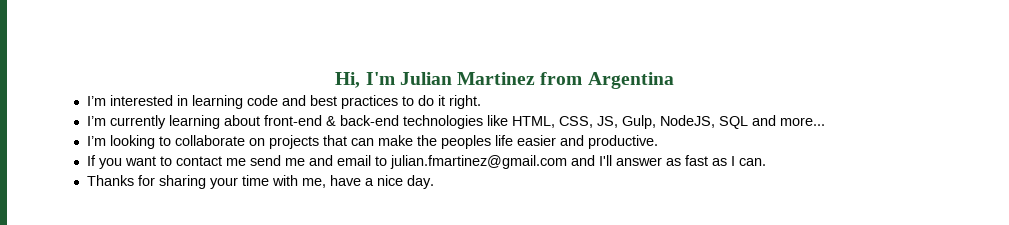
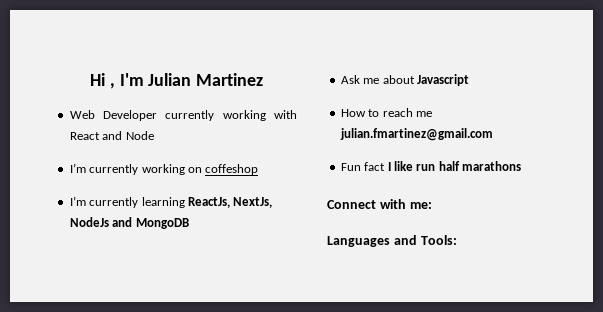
[335,72,361,88] Hi, -> [90,73,115,89] Hi ,
[540,72,674,89] [86,95,481,109] [86,115,825,129] [86,135,658,149] [86,155,766,169] [86,175,434,189] from Argentina // I’m interested in learning code and best practices to do it right. // I’m currently learning about front-end & back-end technologies like HTML, CSS, JS, Gulp, NodeJS, SQL and more... // I’m looking to collaborate on projects that can make the peoples life easier and productive. // If you want to contact me send me and email to julian.fmartinez@gmail.com and I'll answer as fast as I can. // Thanks for sharing your time with me, have a nice day. -> [69,110,297,121] [69,131,154,140] [69,163,259,175] [69,196,273,208] [69,217,189,229] [340,74,469,86] [340,108,432,117] [339,128,493,141] [340,161,521,171] [327,199,432,209] [327,235,457,247] // Web Developer currently working with React and Node // I’m currently working on coffeshop // I’m currently learning ReactJs, NextJs, NodeJs and MongoDB // Ask me about Javascript // How to reach me julian.fmartinez@gmail.com // Fun fact I like run half marathons // Connect with me: // Languages and Tools:

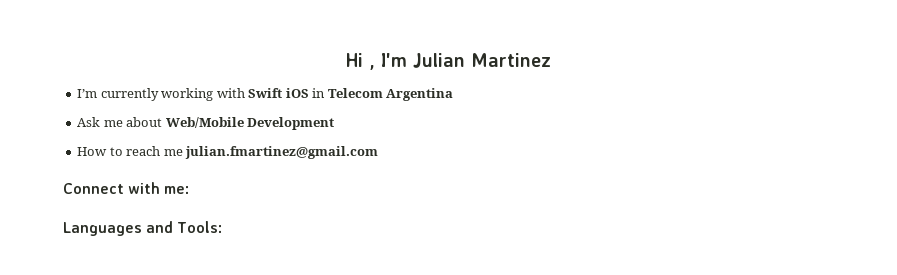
[69,110,158,121] Web Developer -> [77,89,98,98] I’m
[69,131,154,140] [69,163,259,175] [69,196,273,208] [69,217,189,229] React and Node // I’m currently working on coffeshop // I’m currently learning ReactJs, NextJs, NodeJs and MongoDB -> [248,88,454,101] Swift iOS in Telecom Argentina
[416,74,469,86] Javascript -> [165,117,335,130] Web/Mobile Development
[340,161,521,171] // Fun fact I like run half marathons -> (379, 152) none

